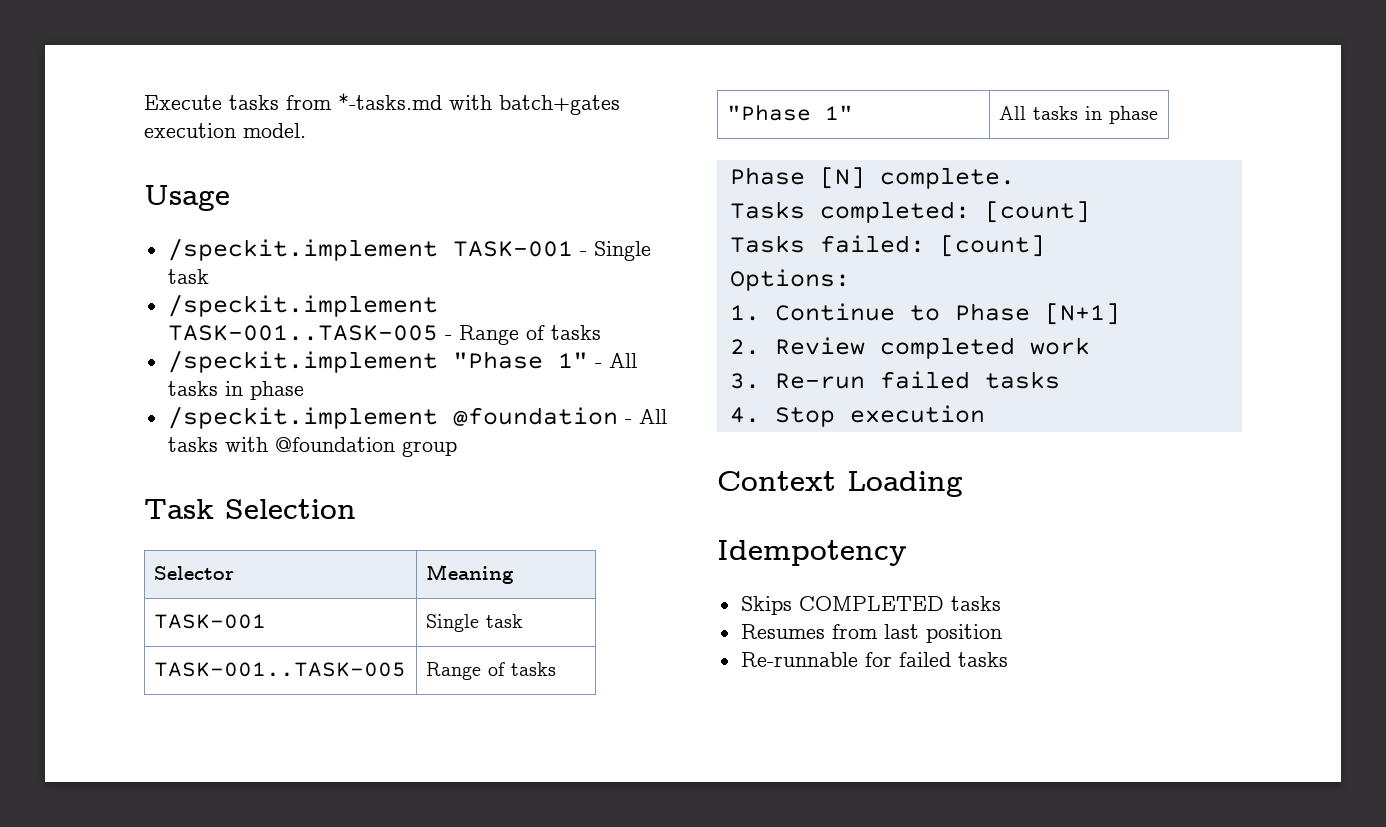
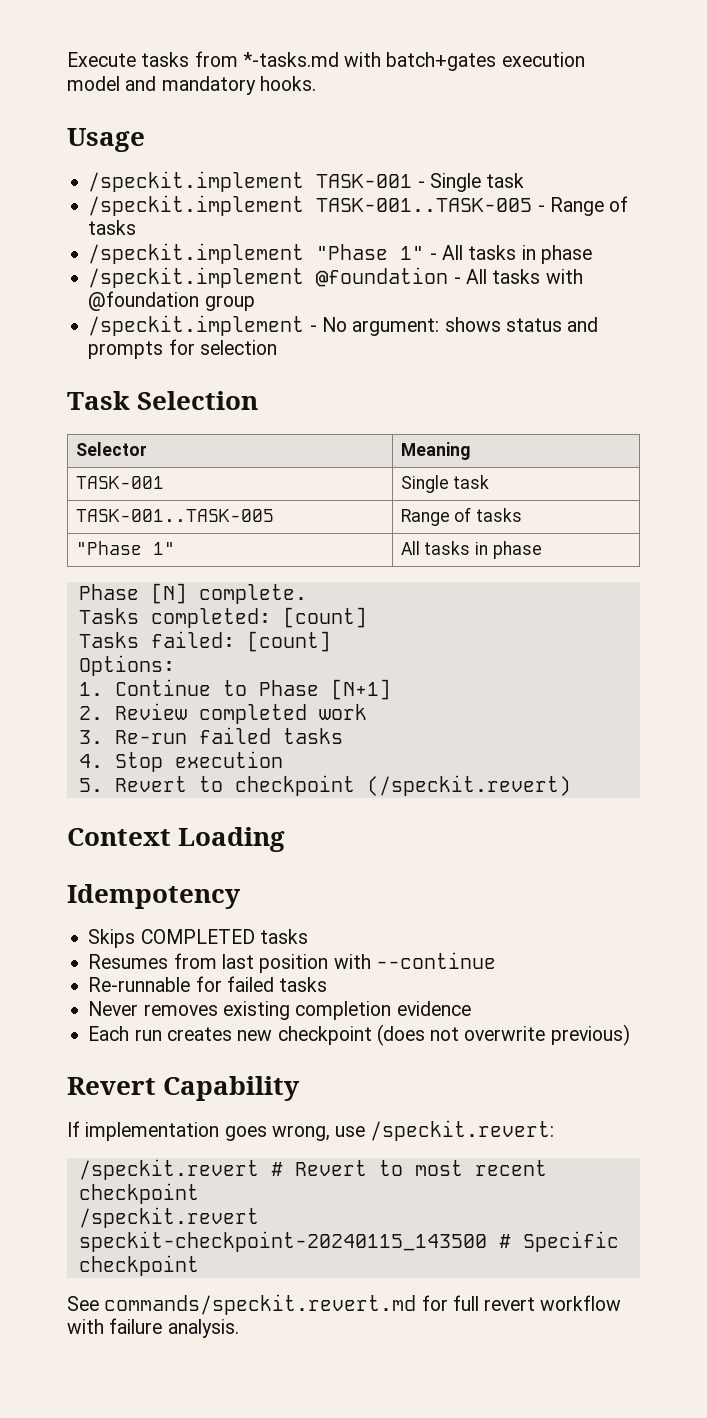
[243,123,306,138] model. -> [67,76,316,95] model and mandatory hooks.
(457, 449) none -> [88,315,599,336] [88,339,277,359] // /speckit.implement - No argument: shows status and prompts for selection
(985, 414) none -> [78,775,571,796] // 5. Revert to checkpoint (/speckit.revert)
(1002, 633) none -> [333,952,496,969] with --continue
(1008, 659) none -> [88,1001,471,1020] [88,1024,630,1046] [67,1076,301,1101] [67,1120,555,1141] [78,1159,547,1180] [78,1183,199,1204] [78,1207,259,1228] [78,1231,619,1252] [78,1255,199,1276] [67,1294,622,1315] [67,1318,239,1338] // Never removes existing completion evidence // Each run creates new checkpoint (does not overwrite previous) // Revert Capability // If implementation goes wrong, use /speckit.revert: // /speckit.revert # Revert to most recent checkpoint // /speckit.revert speckit-checkpoint-20240115_143500 # Specific checkpoint // See commands/speckit.revert.md for full revert workflow with failure analysis.

